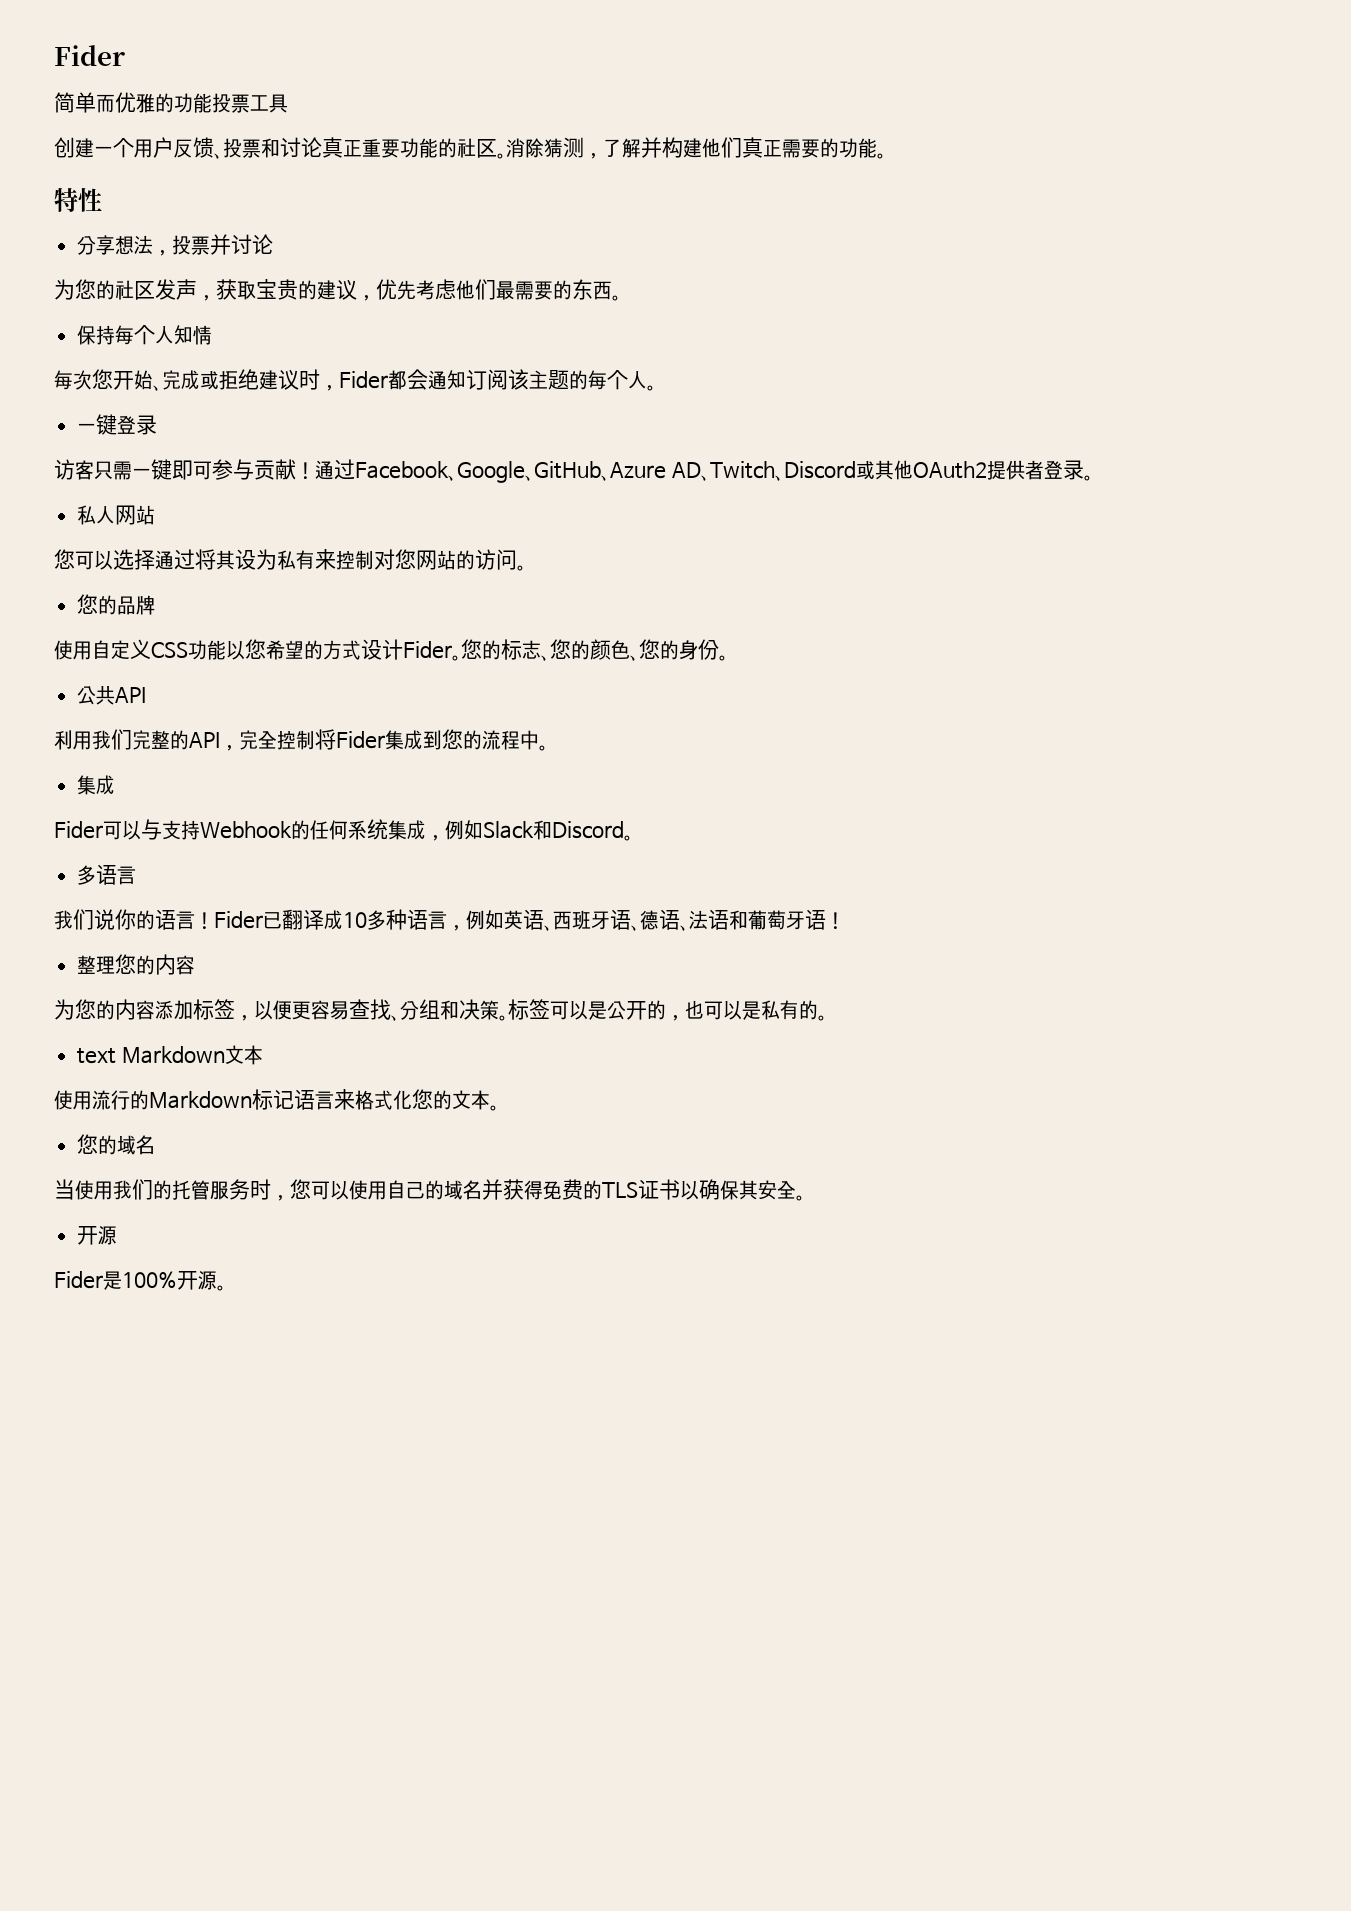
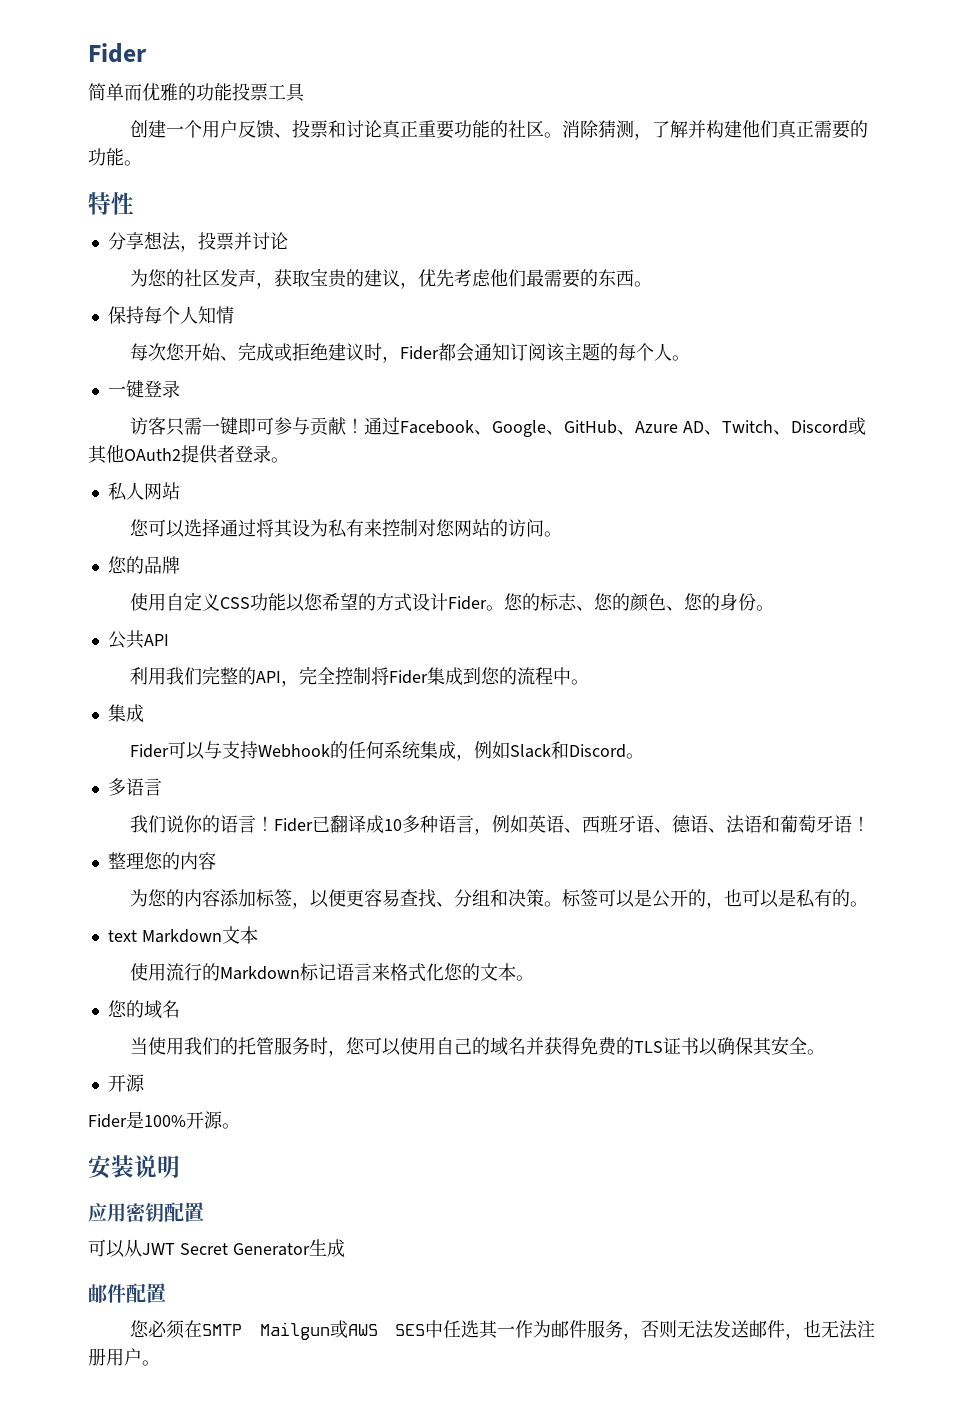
(226, 1288) none -> [88,1155,180,1179] [88,1202,204,1222] [88,1239,345,1258] [88,1283,166,1303] [130,1320,875,1340] [88,1348,160,1366] // 安装说明 // 应用密钥配置 // 可以从JWT Secret Generator生成 // 邮件配置 // 您必须在SMTP Mailgun或AWS SES中任选其一作为邮件服务，否则无法发送邮件，也无法注册用户。

